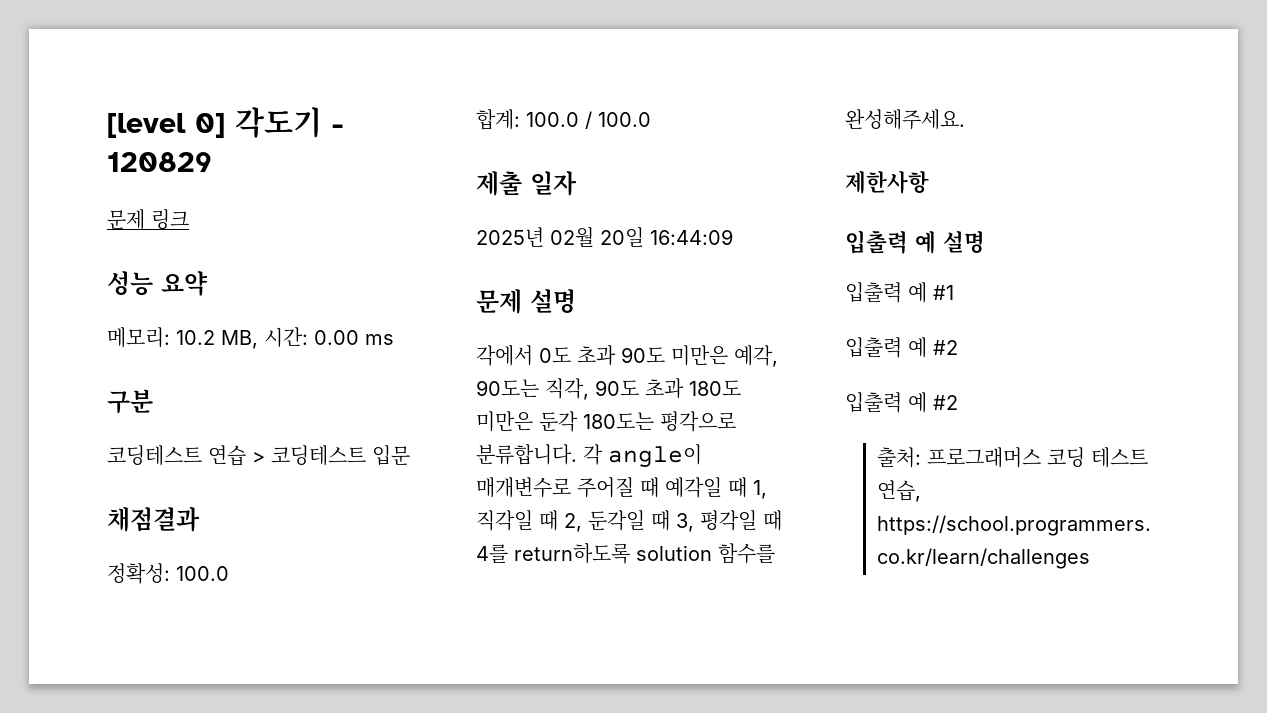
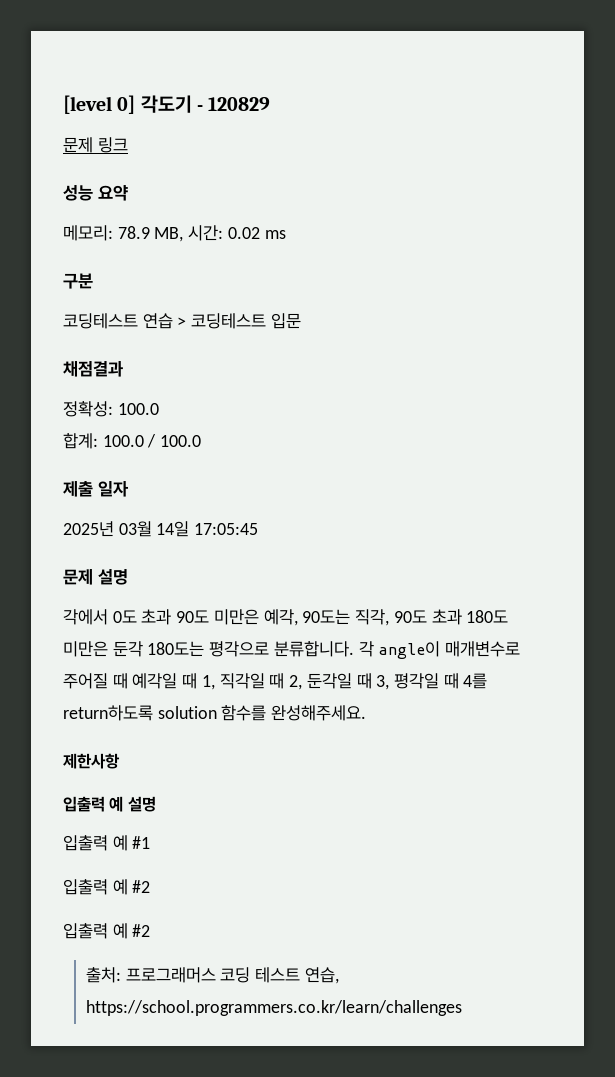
[176,330,215,345] 10.2 -> [117,226,150,239] 78.9
[314,330,359,345] 0.00 -> [227,227,260,239] 0.02
[550,226,733,247] 02월 20일 16:44:09 -> [118,521,259,537] 03월 14일 17:05:45

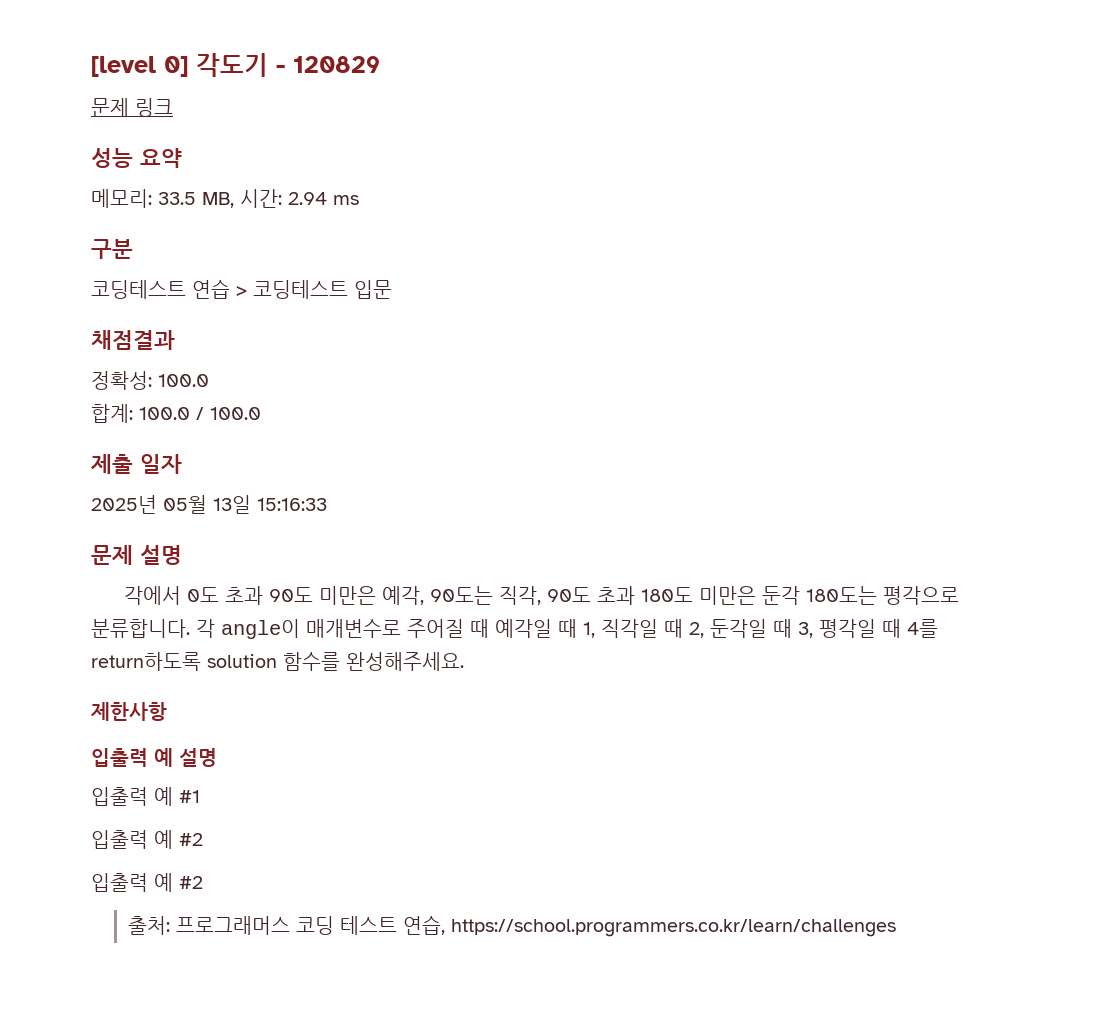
[117,226,150,239] 78.9 -> [158,192,196,205] 33.5
[227,227,260,239] 0.02 -> [288,192,327,205] 2.94
[118,521,259,537] 03월 14일 17:05:45 -> [163,495,327,514] 05월 13일 15:16:33

